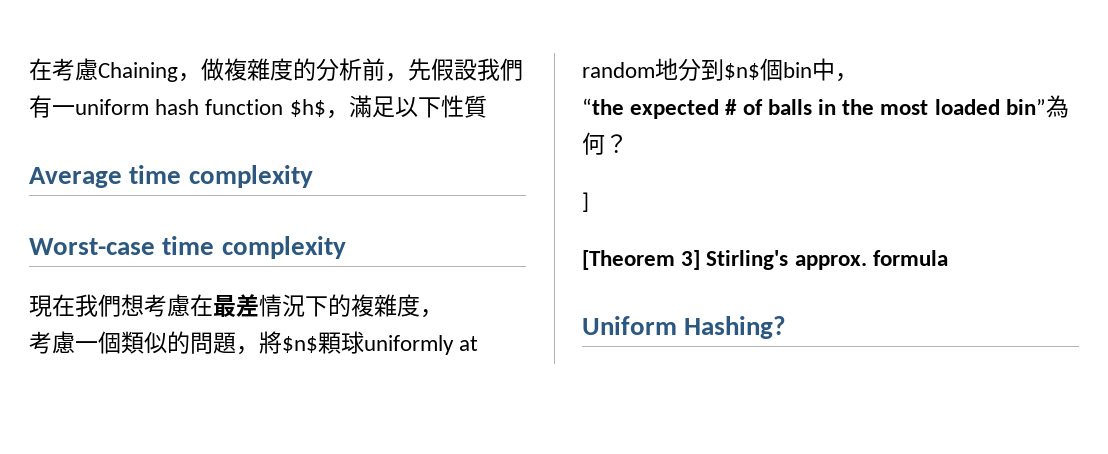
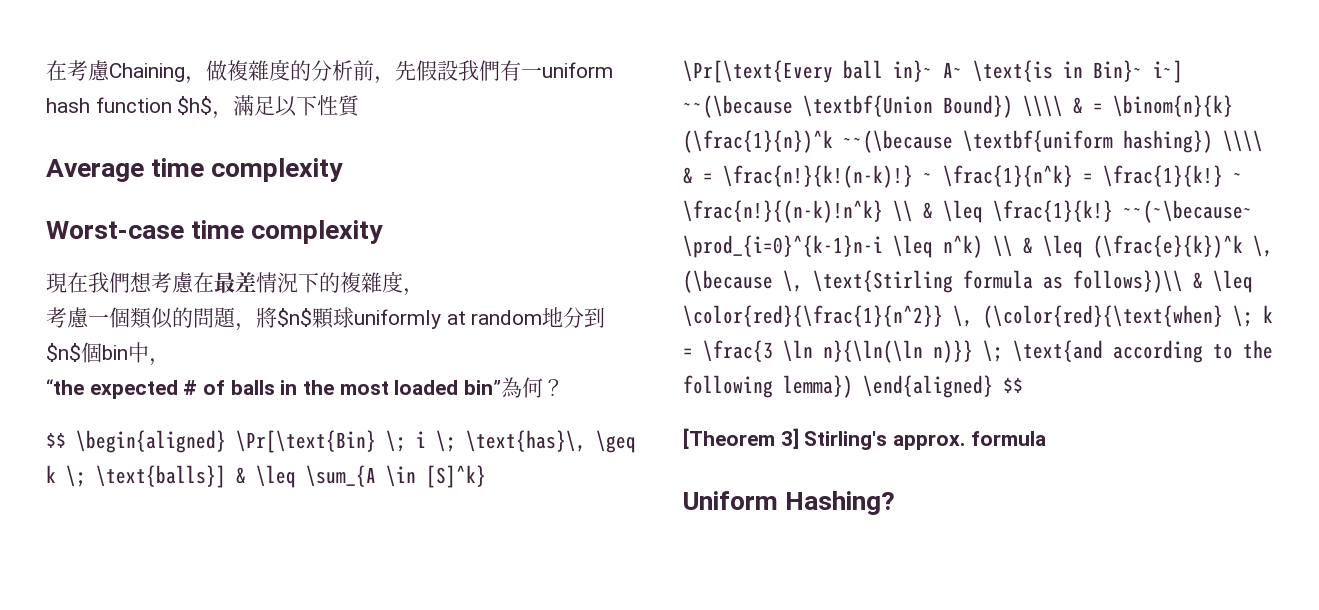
[582,192,589,212] ] -> [46,430,636,453] [46,465,486,488] [683,60,1183,83] [683,95,1233,118] [683,130,1263,153] [683,165,1243,188] [683,200,1253,223] [683,235,1273,258] [683,270,1253,293] [683,305,1273,328] [683,340,1273,363] [683,375,1023,398] $$ \begin{aligned} \Pr[\text{Bin} \; i \; \text{has}\, \geq k \; \text{balls}] & \leq \sum_{A \in [S]^k} \Pr[\text{Every ball in}~ A~ \text{is in Bin}~ i~] ~~(\because \textbf{Union Bound}) \\\\ & = \binom{n}{k} (\frac{1}{n})^k ~~(\because \textbf{uniform hashing}) \\\\ & = \frac{n!}{k!(n-k)!} ~ \frac{1}{n^k} = \frac{1}{k!} ~ \frac{n!}{(n-k)!n^k} \\ & \leq \frac{1}{k!} ~~(~\because~ \prod_{i=0}^{k-1}n-i \leq n^k) \\ & \leq (\frac{e}{k})^k \, (\because \, \text{Stirling formula as follows})\\ & \leq \color{red}{\frac{1}{n^2}} \, (\color{red}{\text{when} \; k = \frac{3 \ln n}{\ln(\ln n)}} \; \text{and according to the following lemma}) \end{aligned} $$

